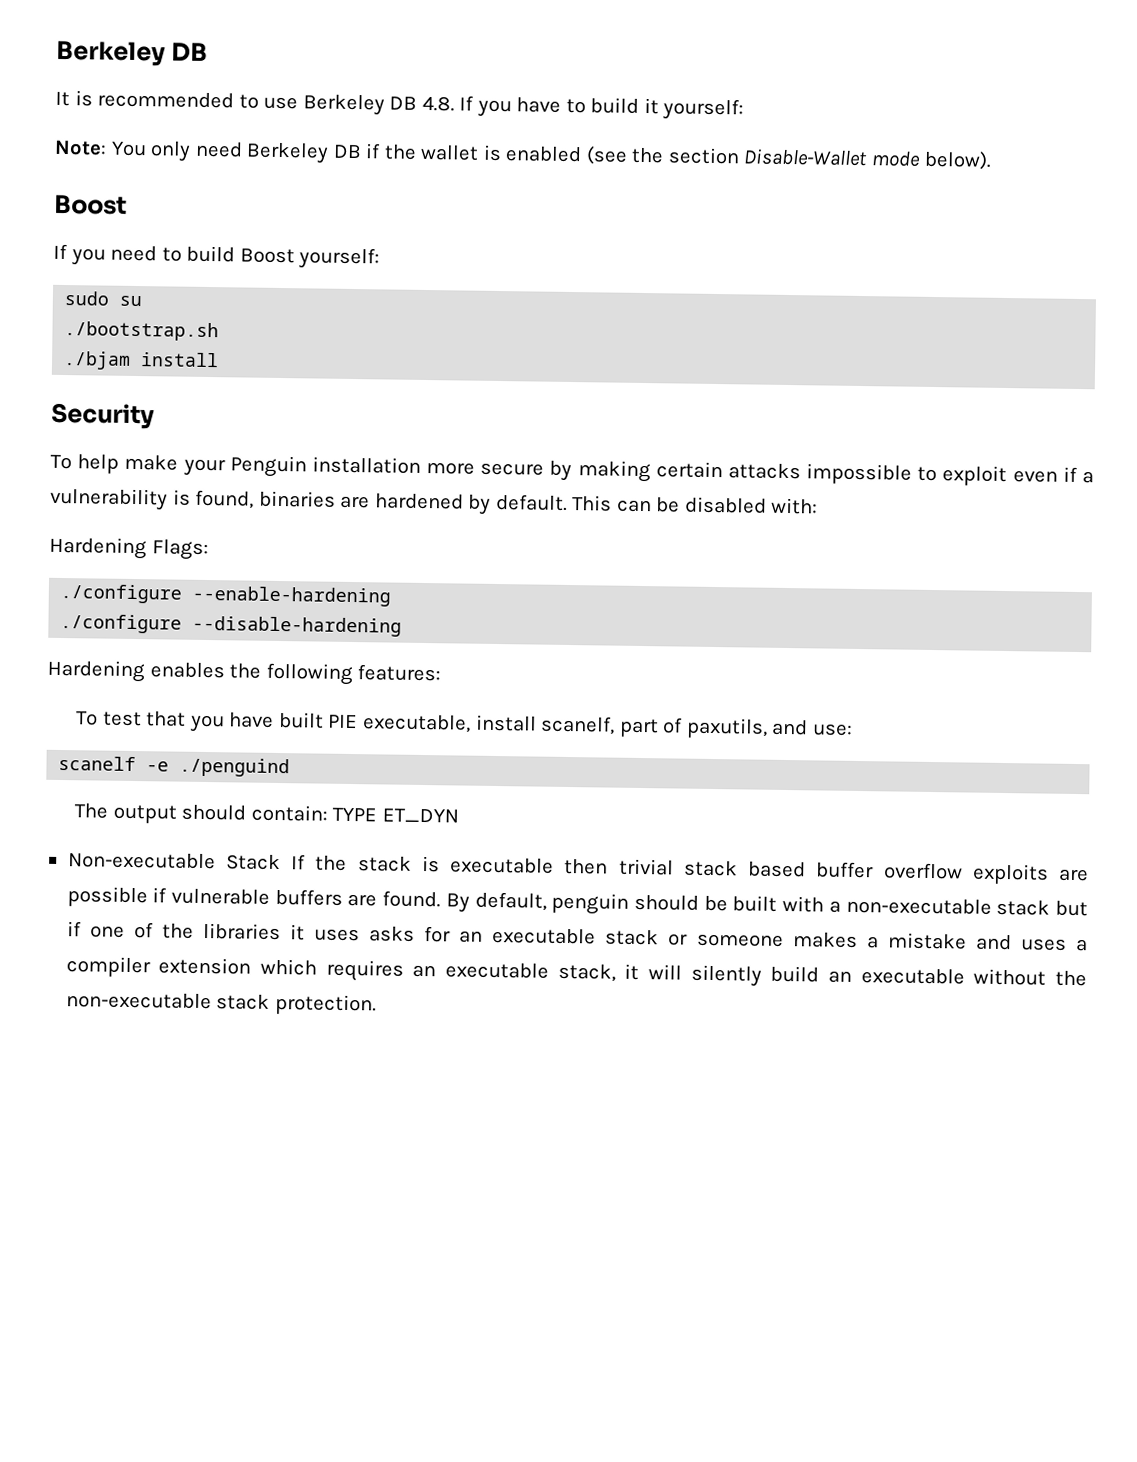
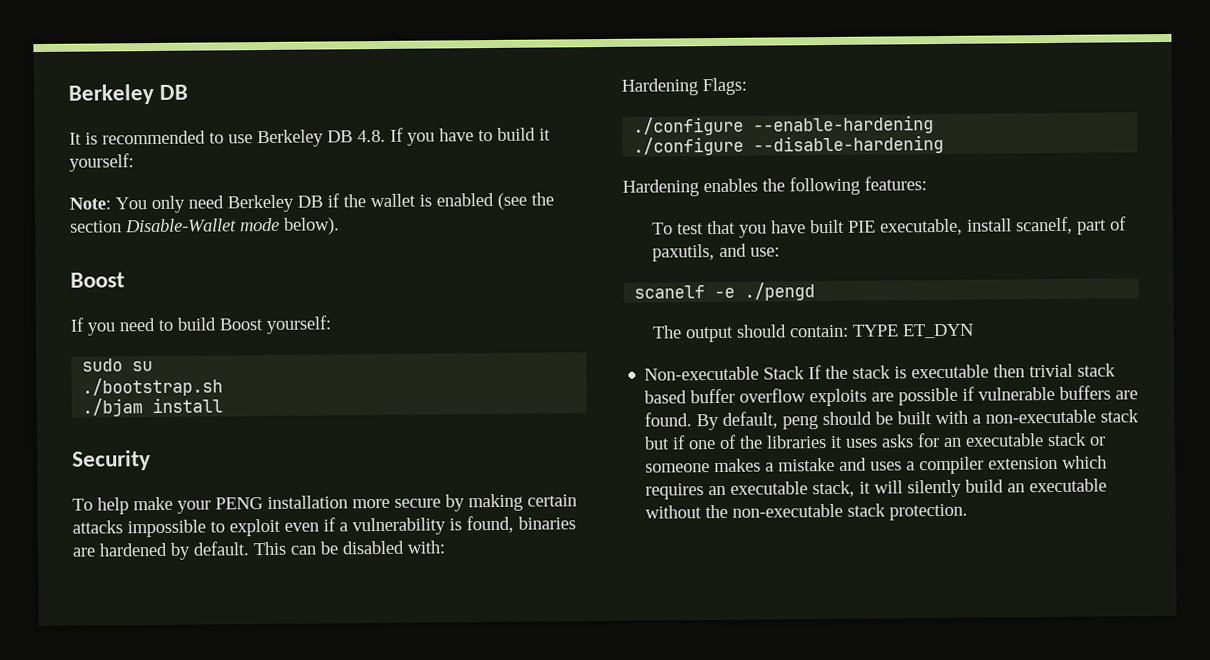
[229,455,307,478] Penguin -> [215,497,263,510] PENG
[179,757,291,778] ./penguind -> [744,282,816,301] ./pengd
[551,892,630,915] penguin -> [782,415,819,430] peng

